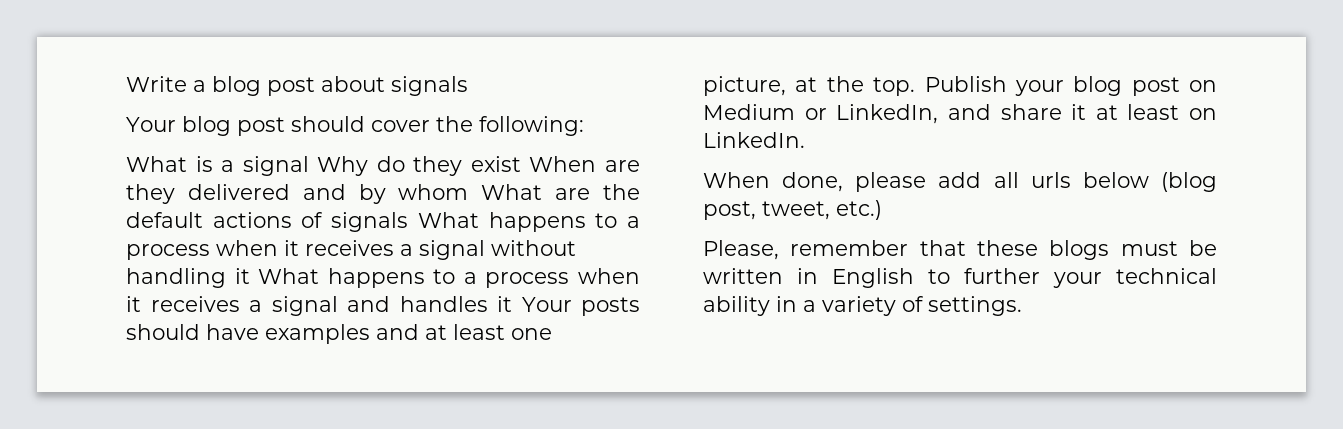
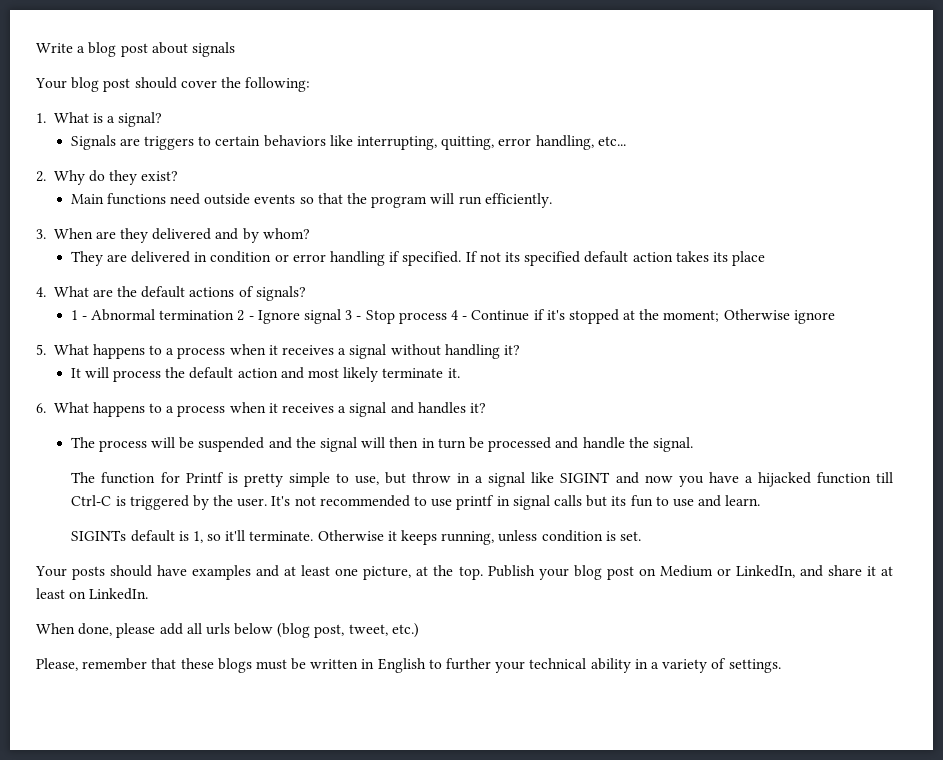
(584, 126) none -> [36,113,46,123] 1.
[242,156,521,176] signal Why do they exist -> [118,112,163,127] [70,135,626,150] [36,170,179,185] [70,193,552,208] [36,229,46,239] signal? // Signals are triggers to certain behaviors like interrupting, quitting, error handling, etc... // 2. Why do they exist? // Main functions need outside events so that the program will run efficiently. // 3.
[398,184,469,200] whom -> [262,228,310,239] [70,251,766,266] [36,287,46,297] whom? // They are delivered in condition or error handling if specified. If not its specified default action takes its place // 4.
[331,212,409,232] signals -> [255,286,306,301] [70,309,835,324] [36,344,46,355] signals? // 1 - Abnormal termination 2 - Ignore signal 3 - Stop process 4 - Continue if it's stopped at the moment; Otherwise ignore // 5.
[234,268,250,284] it -> [503,345,520,355] [70,367,460,382] [36,403,46,413] it? // It will process the default action and most likely terminate it. // 6.
[497,296,512,312] it -> [469,403,486,413] [70,437,693,452] [71,472,893,487] [71,495,761,510] [71,530,641,545] it? // The process will be suspended and the signal will then in turn be processed and handle the signal. // The function for Printf is pretty simple to use, but throw in a signal like SIGINT and now you have a hijacked function till Ctrl-C is triggered by the user. It's not recommended to use printf in signal calls but its fun to use and learn. // SIGINTs default is 1, so it'll terminate. Otherwise it keeps running, unless condition is set. //

